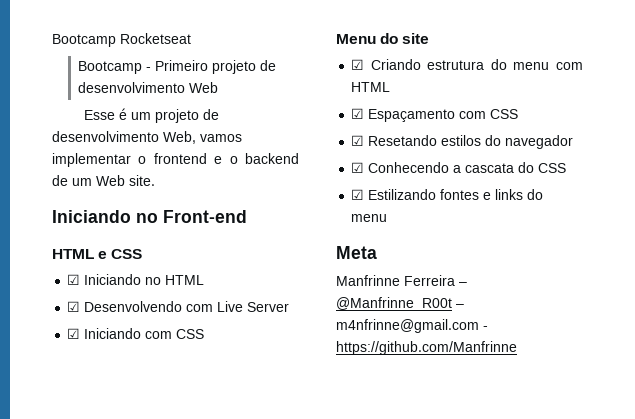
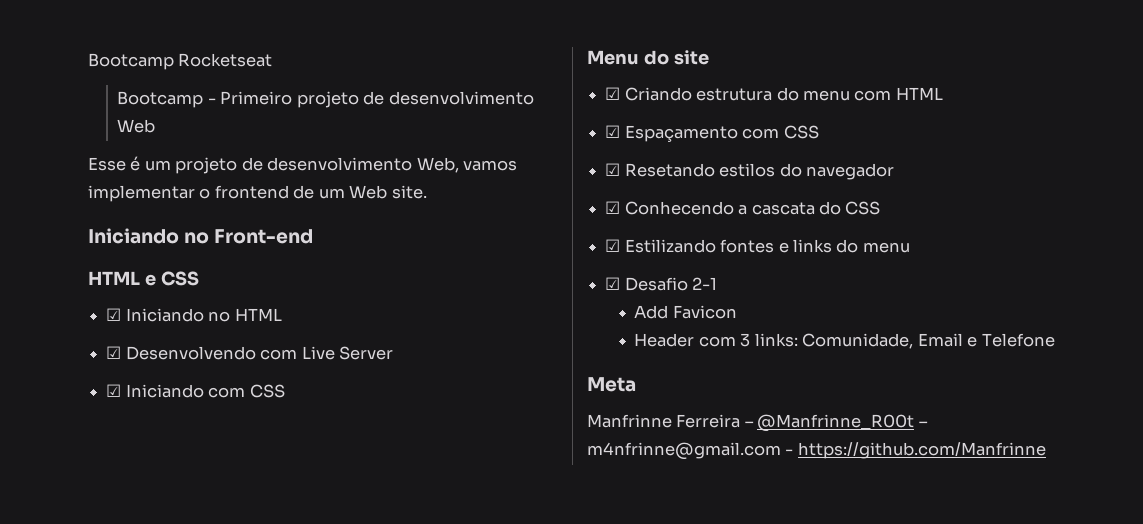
[214,153,299,164] e o backend -> (289, 192) none
(388, 218) none -> [605,277,718,291] [634,305,737,319] [634,333,1055,349] // ☑ Desafio 2-1 // Add Favicon // Header com 3 links: Comunidade, Email e Telefone

